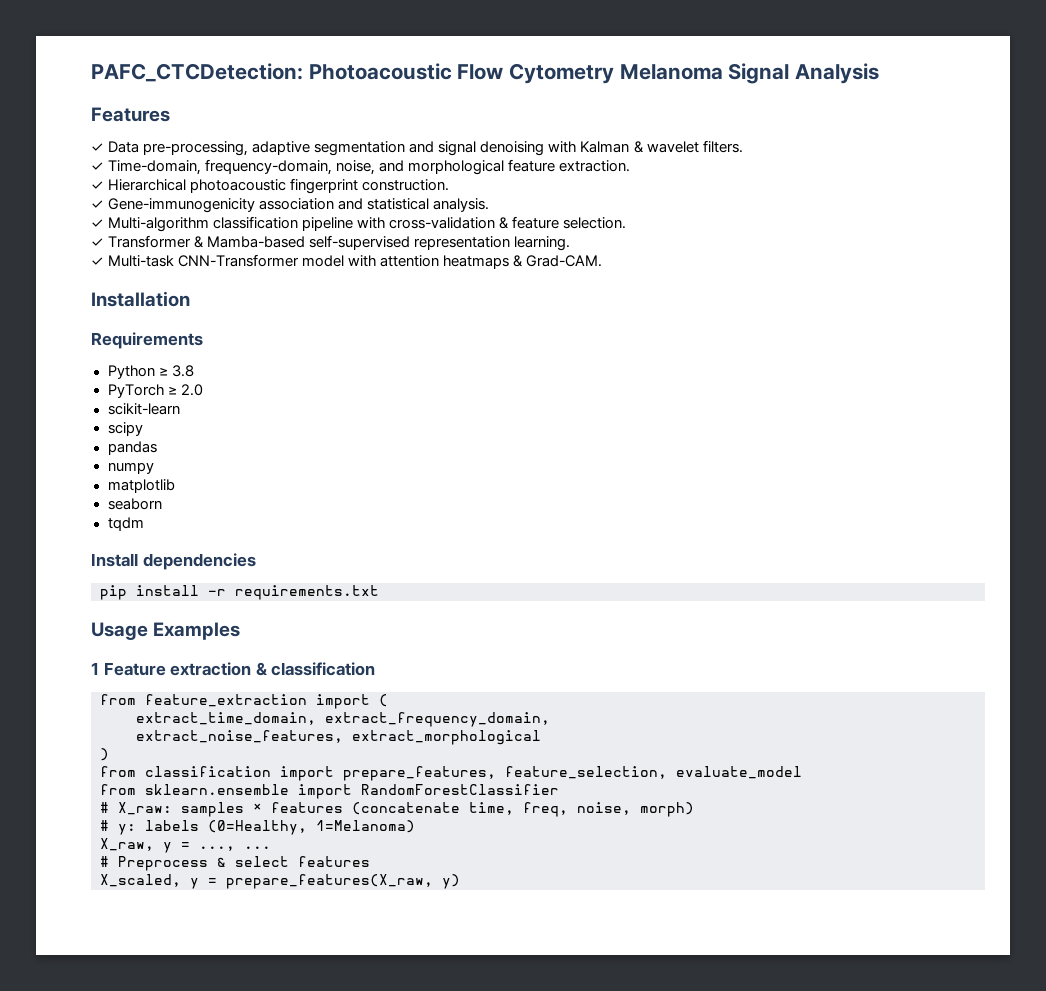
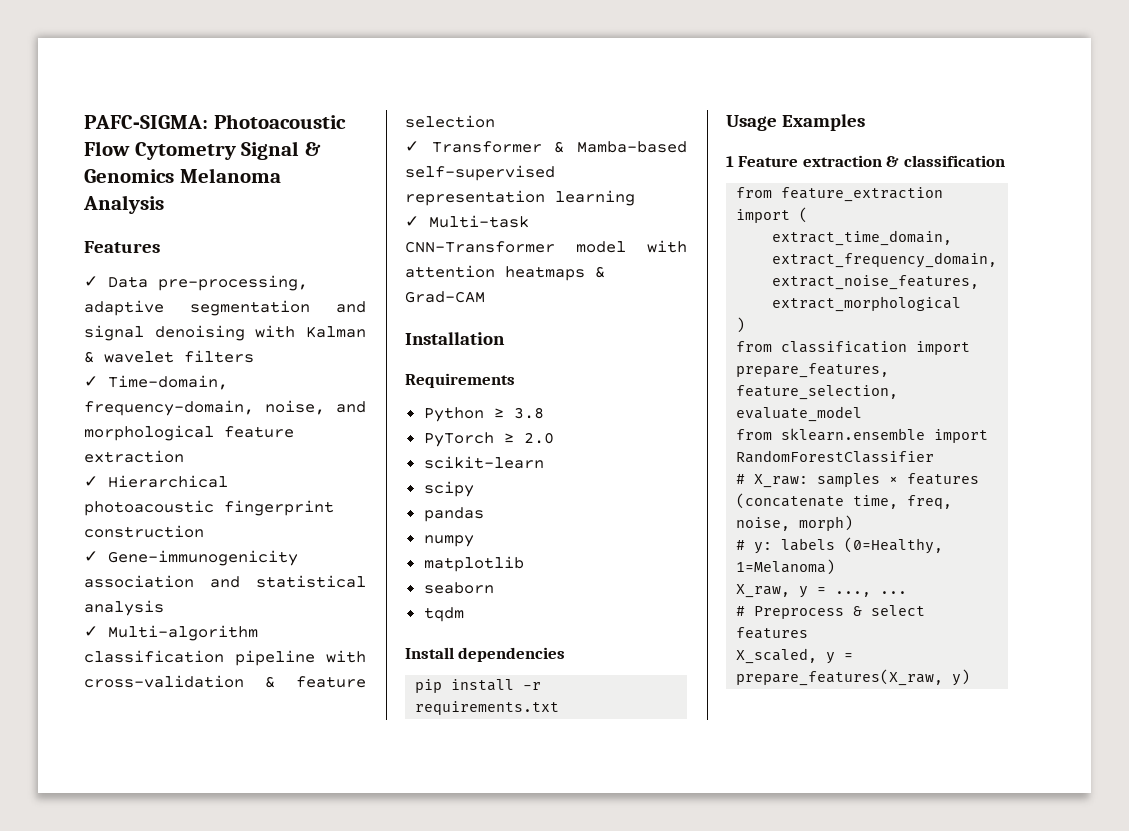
[91,63,303,82] PAFC_CTCDetection: -> [84,115,208,129] PAFC‑SIGMA:
[619,63,790,84] Melanoma Signal -> [241,141,321,160] [84,168,281,183] Signal & Genomics Melanoma
[702,140,743,153] filters. -> [184,350,254,363] filters
[559,160,631,172] extraction. -> [84,450,184,463] extraction
[362,179,450,191] construction. -> [84,525,204,538] construction
[433,198,490,212] analysis. -> [84,600,164,616] analysis
[563,217,627,229] selection. -> [405,115,495,128] selection
[514,236,571,251] learning. -> [555,190,635,206] learning
[526,255,603,267] Grad-CAM. -> [405,291,485,303] Grad-CAM

